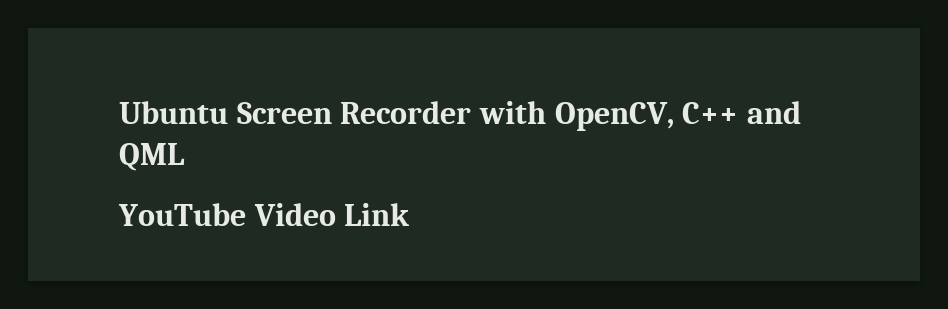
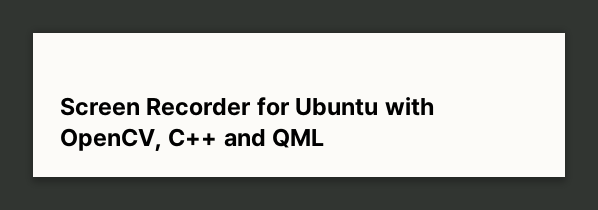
[119,101,228,124] Ubuntu -> (60, 106) none
(472, 112) none -> [256,97,379,116] for Ubuntu
[118,203,411,226] // YouTube Video Link -> (325, 138) none

